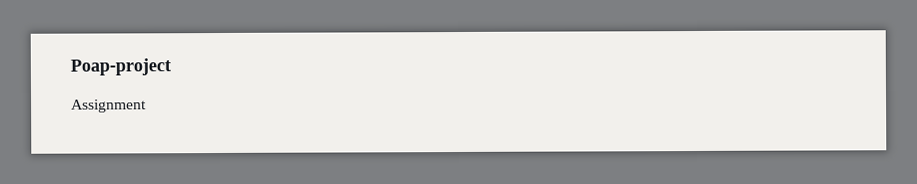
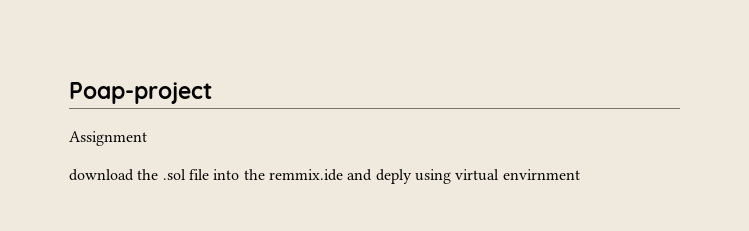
(147, 106) none -> [69,169,580,184] // download the .sol file into the remmix.ide and deply using virtual envirnment

